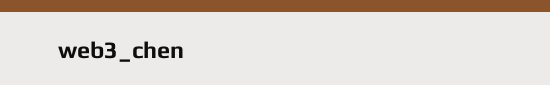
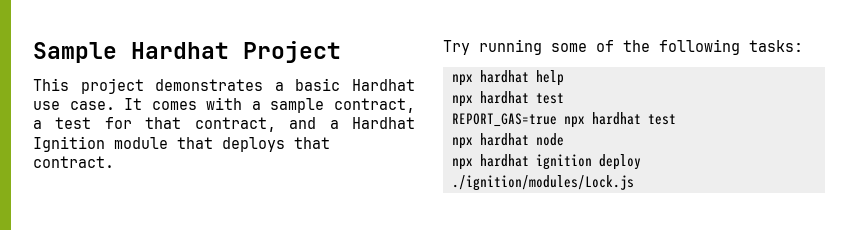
[58,41,184,62] web3_chen -> [33,41,341,63] [33,78,415,94] [33,97,415,113] [33,117,415,132] [33,136,330,152] [33,156,114,168] [443,39,803,55] [451,70,564,86] [451,91,564,107] [451,112,676,128] [451,133,564,149] [451,154,641,170] [451,175,634,191] Sample Hardhat Project // This project demonstrates a basic Hardhat use case. It comes with a sample contract, a test for that contract, and a Hardhat Ignition module that deploys that contract. // Try running some of the following tasks: // npx hardhat help // npx hardhat test // REPORT_GAS=true npx hardhat test // npx hardhat node // npx hardhat ignition deploy ./ignition/modules/Lock.js

